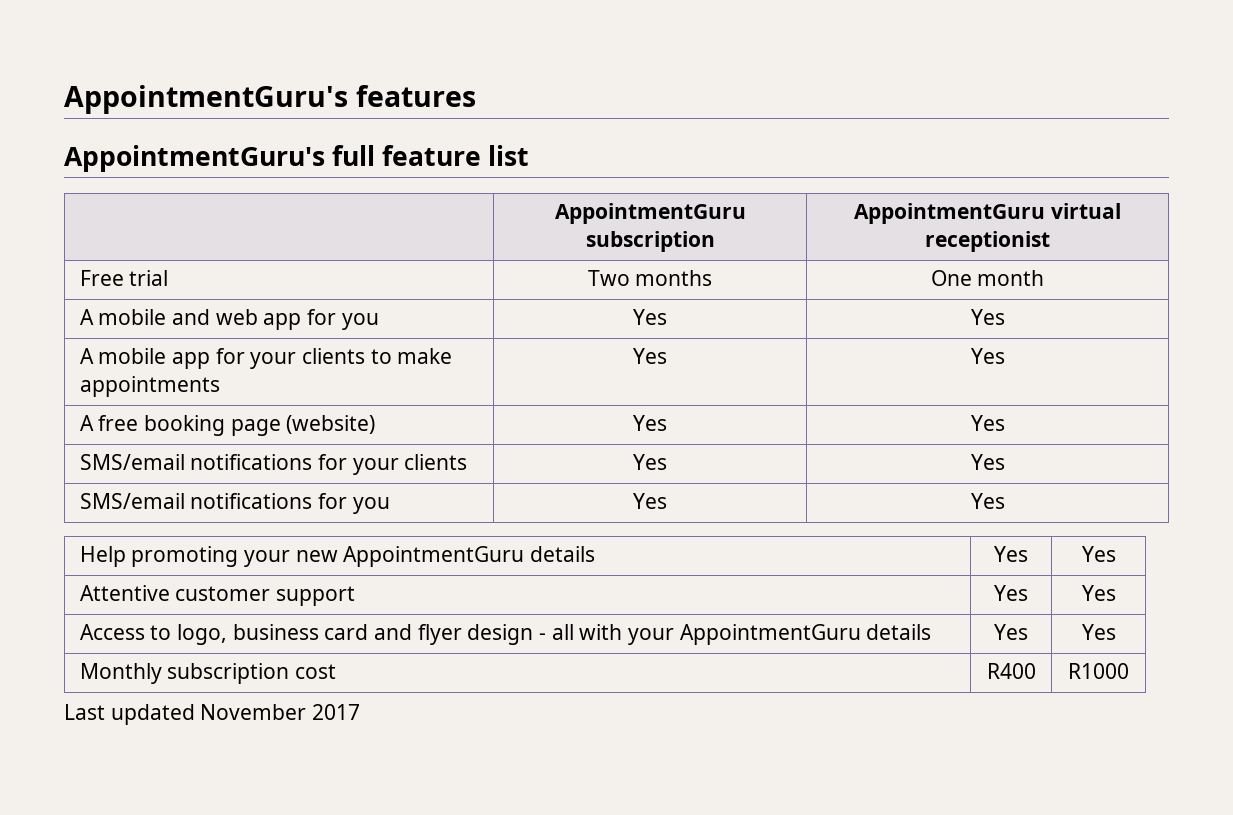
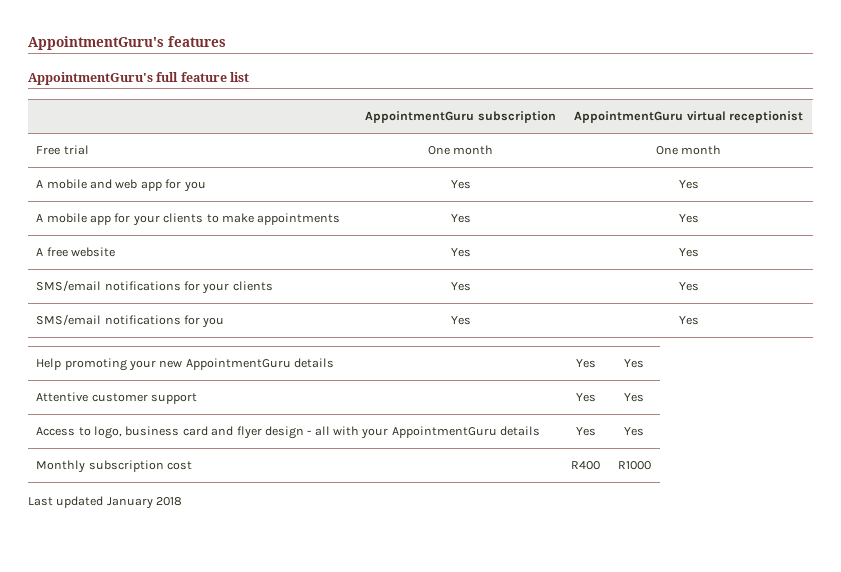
[587,270,713,286] Two months -> [427,145,494,155] One month
[144,415,376,436] booking page (website) -> [71,247,116,257] website
[200,704,361,720] November 2017 -> [106,497,183,509] January 2018

